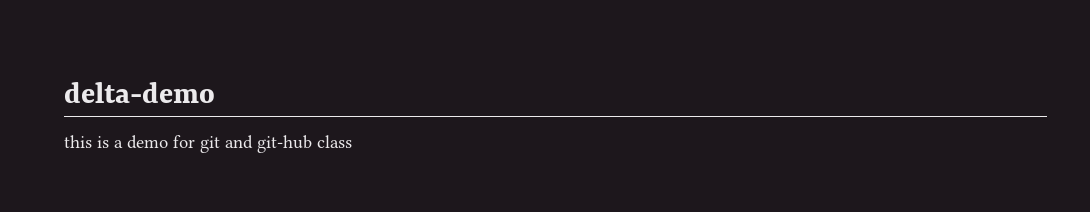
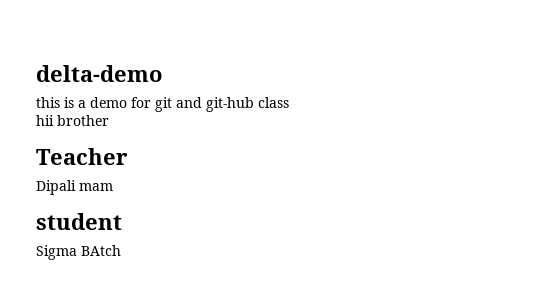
(352, 141) none -> [36,115,109,126] [36,148,128,165] [36,180,113,195] [36,213,122,230] [36,245,121,260] // hii brother // Teacher // Dipali mam // student // Sigma BAtch

